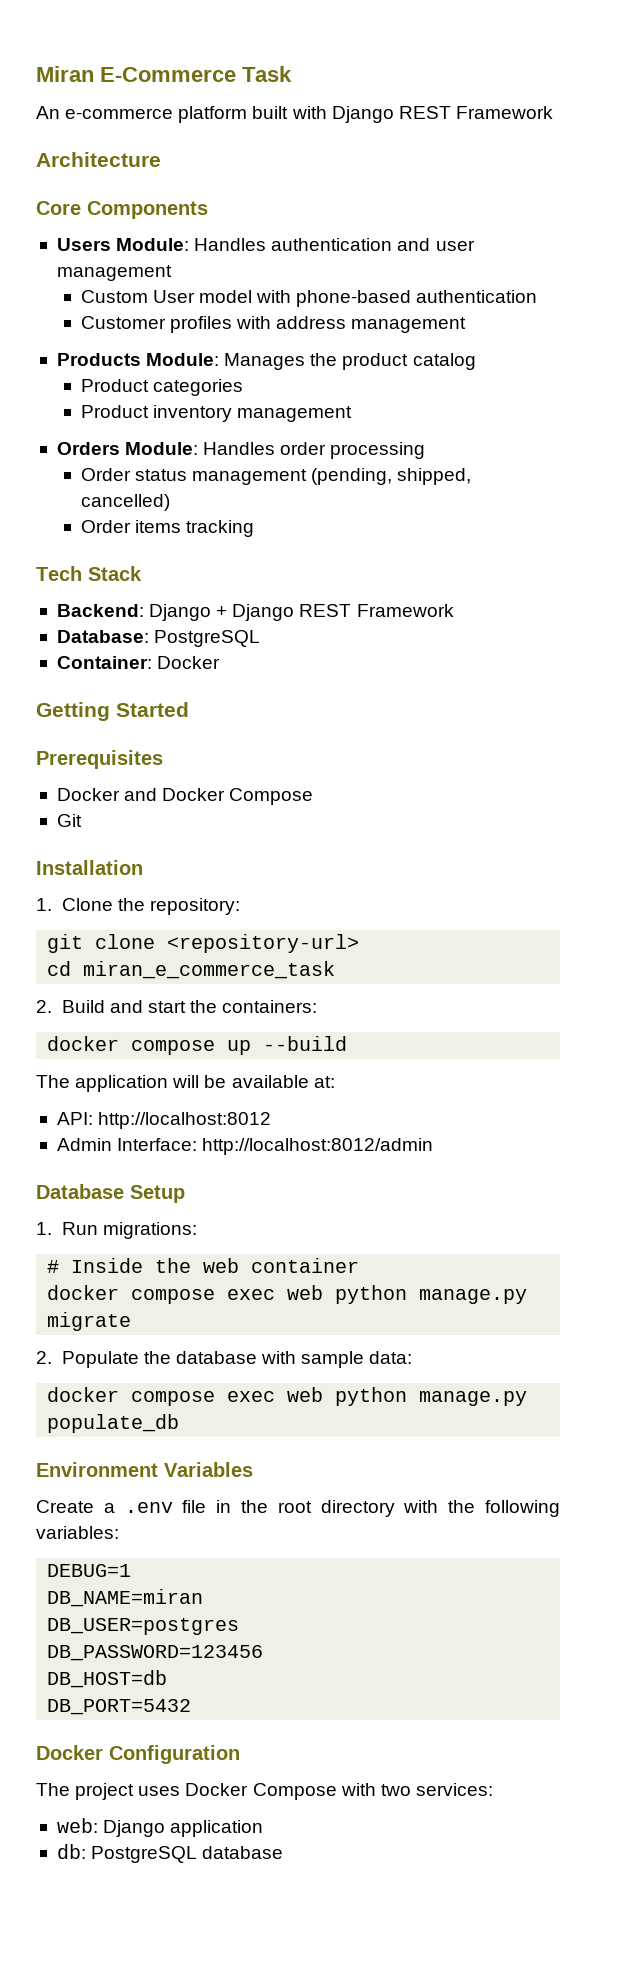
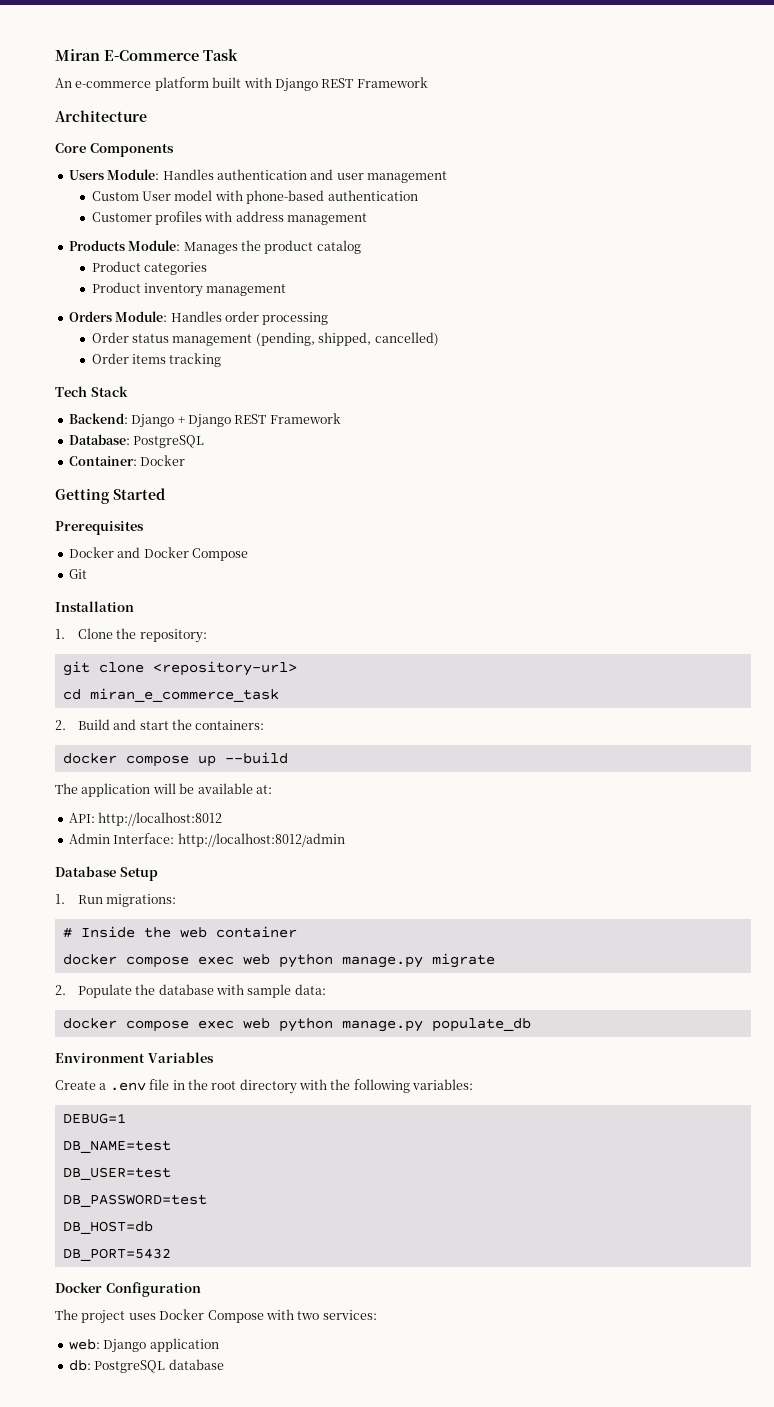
[47,1589,204,1607] [47,1618,240,1635] [47,1645,264,1661] DB_NAME=miran // DB_USER=postgres // DB_PASSWORD=123456 -> [62,1140,171,1153] [62,1167,171,1180] [62,1194,207,1207] DB_NAME=test // DB_USER=test // DB_PASSWORD=test

